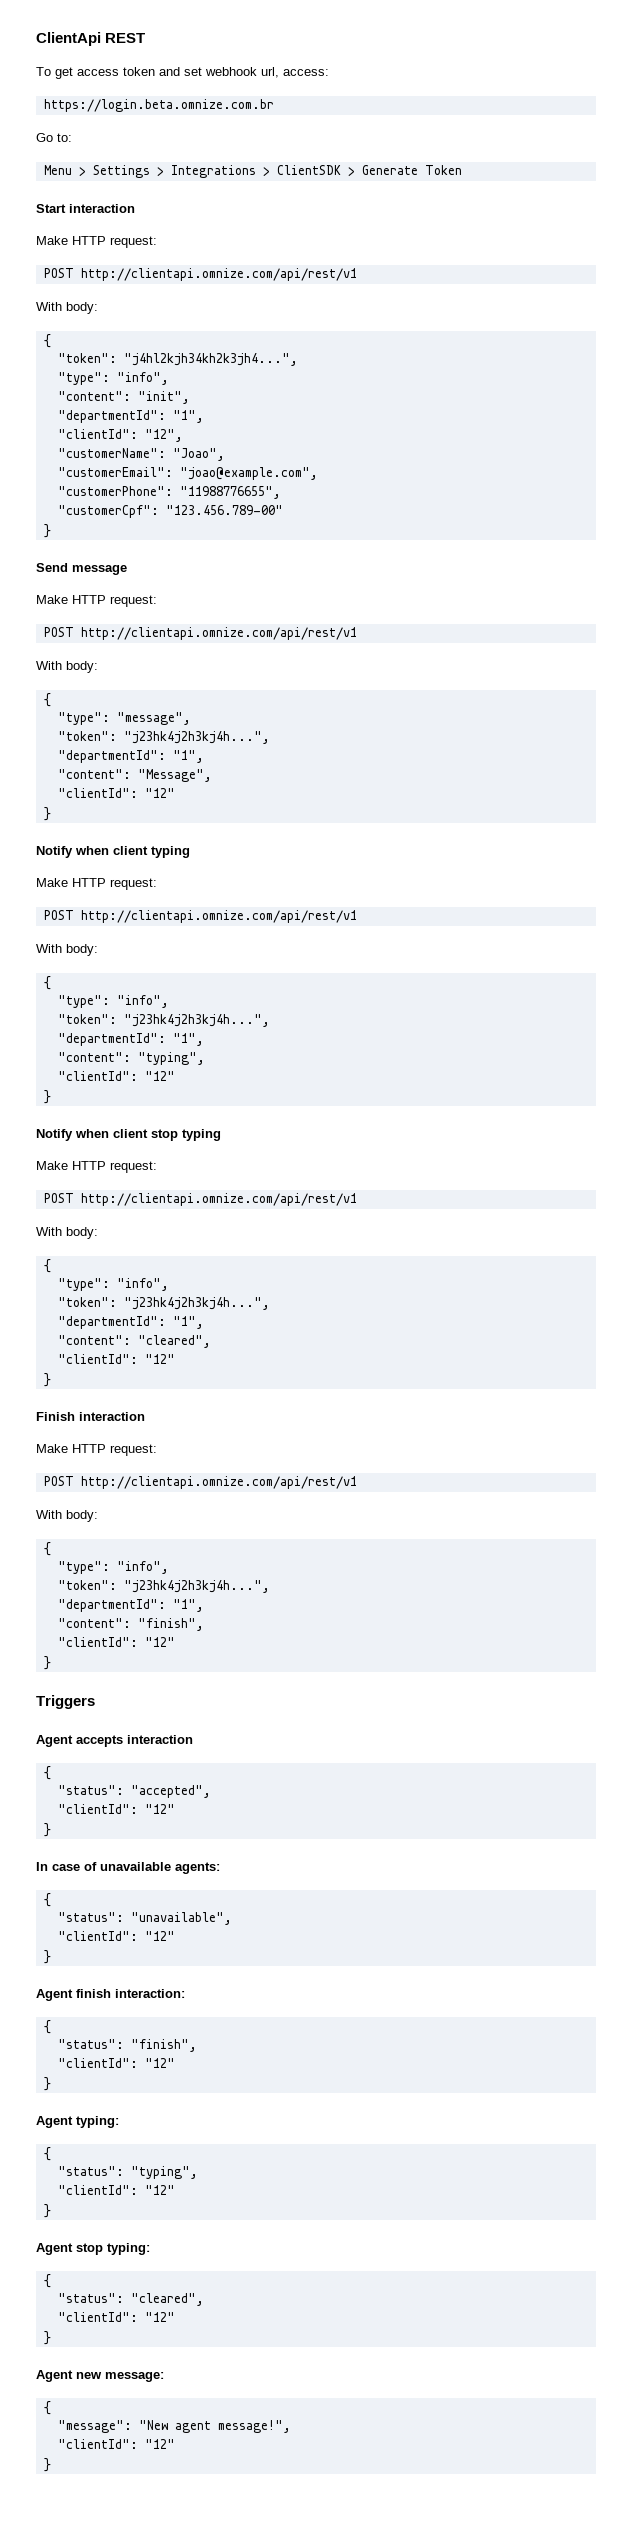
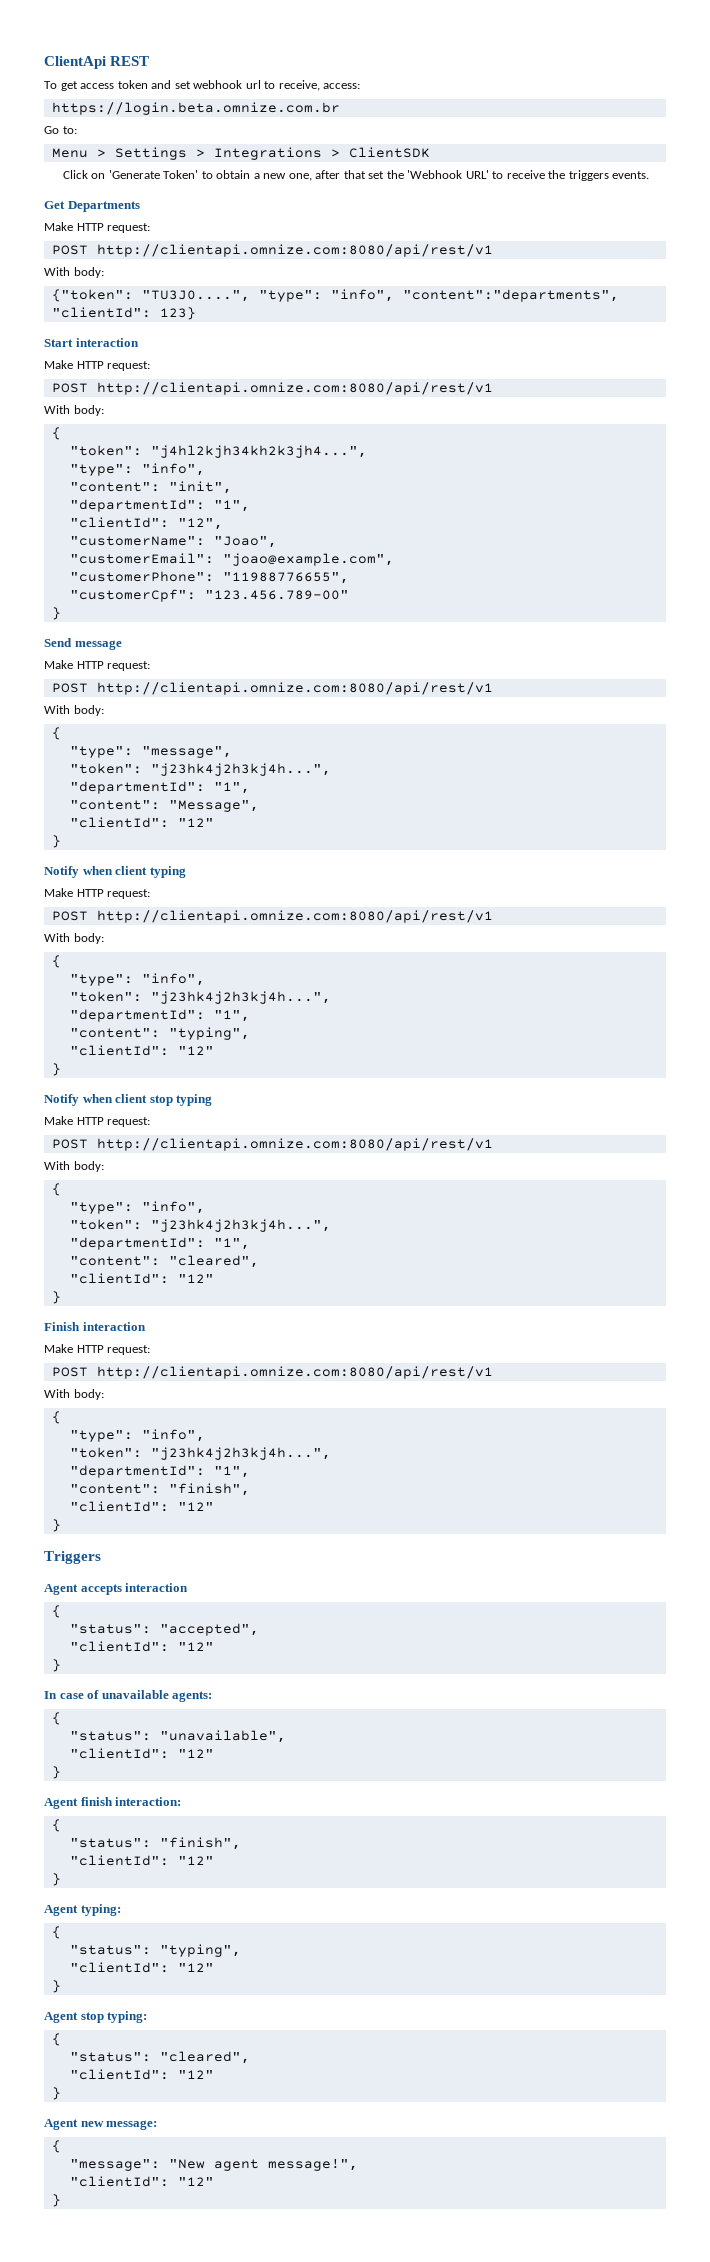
[261,67,279,78] url, -> [245,80,320,91] url to receive,
[347,165,462,176] > Generate Token -> [62,170,650,181] [44,201,140,212] [44,222,151,233] [51,244,493,257] [44,267,104,278] [51,289,619,302] [51,307,196,320] // Click on 'Generate Token' to obtain a new one, after that set the 'Webhook URL' to receive the triggers events. // Get Departments // Make HTTP request: // POST http://clientapi.omnize.com:8080/api/rest/v1 // With body: // {"token": "TU3J0....", "type": "info", "content":"departments", "clientId": 123}
[80,268,357,281] http://clientapi.omnize.com/api/rest/v1 -> [96,382,493,395] http://clientapi.omnize.com:8080/api/rest/v1
[80,627,357,640] http://clientapi.omnize.com/api/rest/v1 -> [96,682,493,695] http://clientapi.omnize.com:8080/api/rest/v1
[80,910,357,923] http://clientapi.omnize.com/api/rest/v1 -> [96,910,493,923] http://clientapi.omnize.com:8080/api/rest/v1
[80,1193,357,1206] http://clientapi.omnize.com/api/rest/v1 -> [96,1138,493,1151] http://clientapi.omnize.com:8080/api/rest/v1
[80,1476,357,1489] http://clientapi.omnize.com/api/rest/v1 -> [96,1366,493,1379] http://clientapi.omnize.com:8080/api/rest/v1

